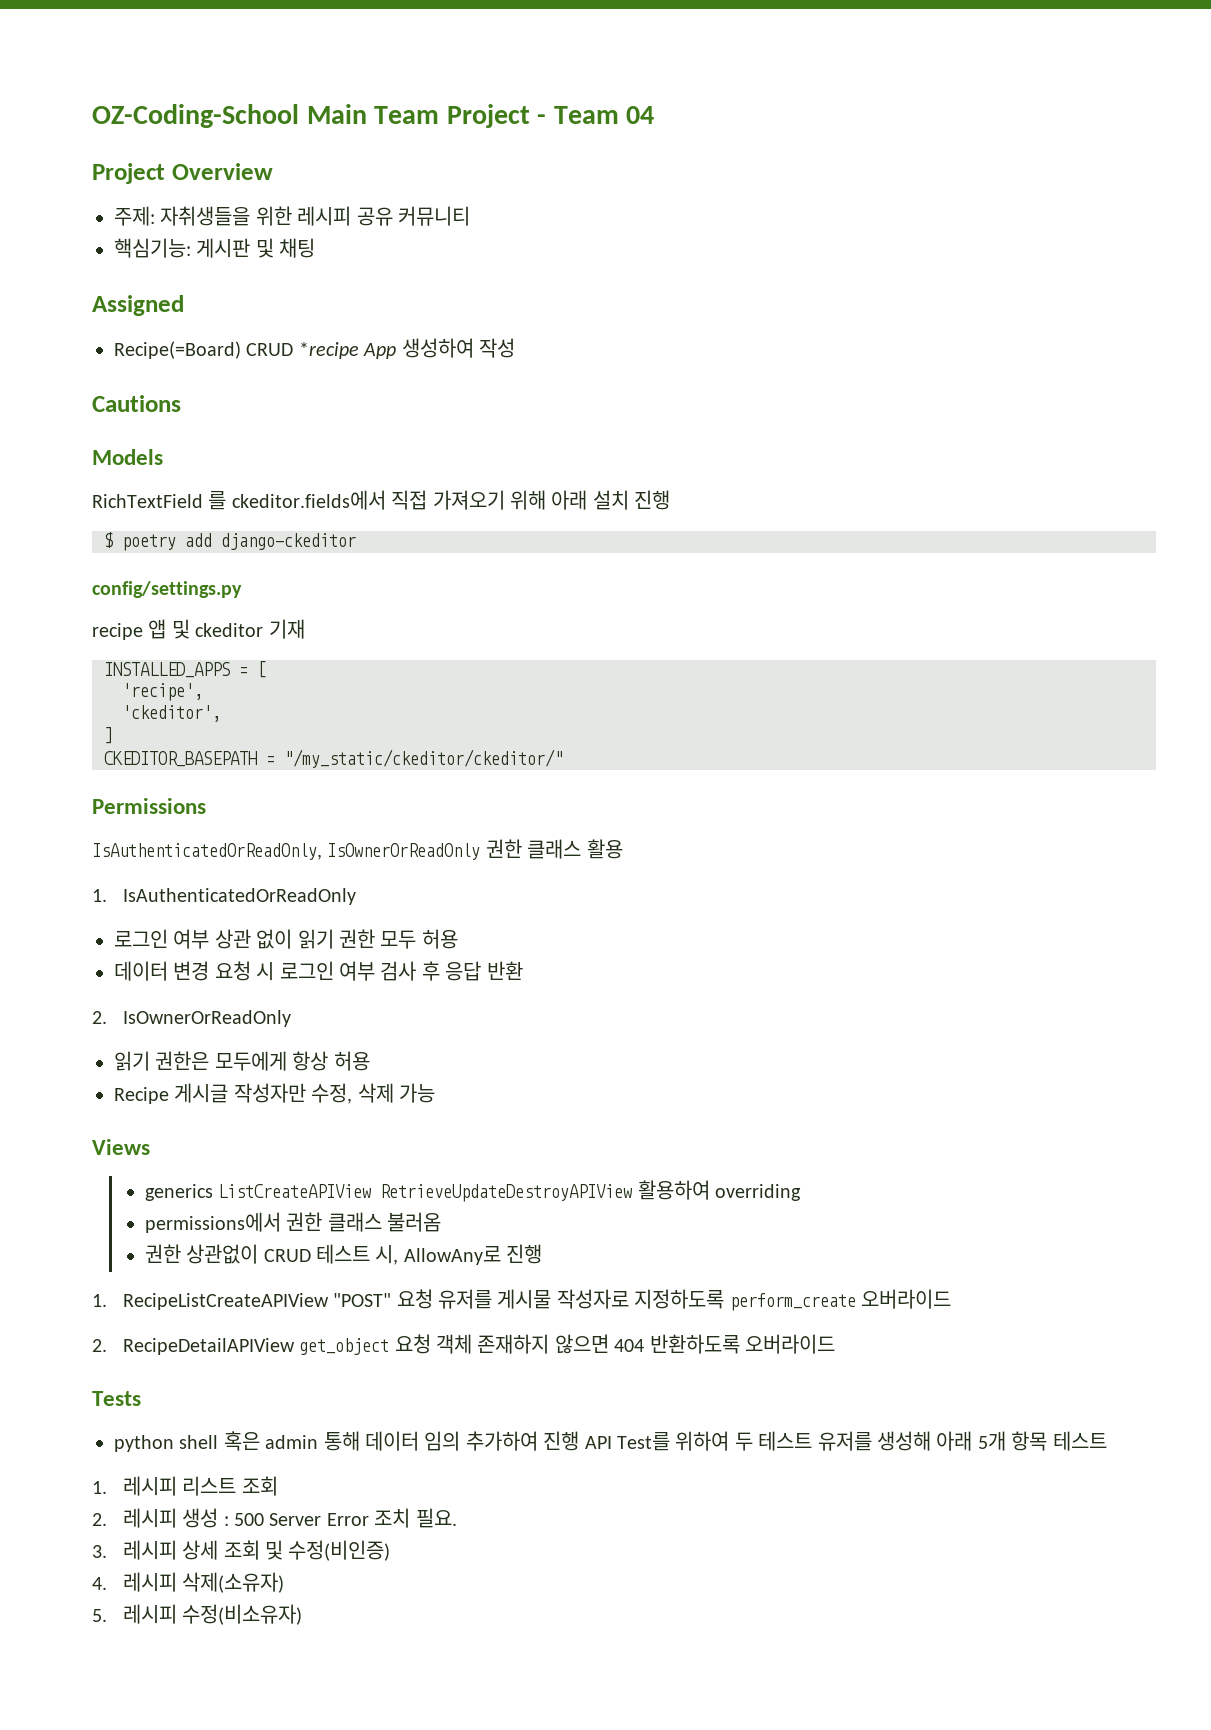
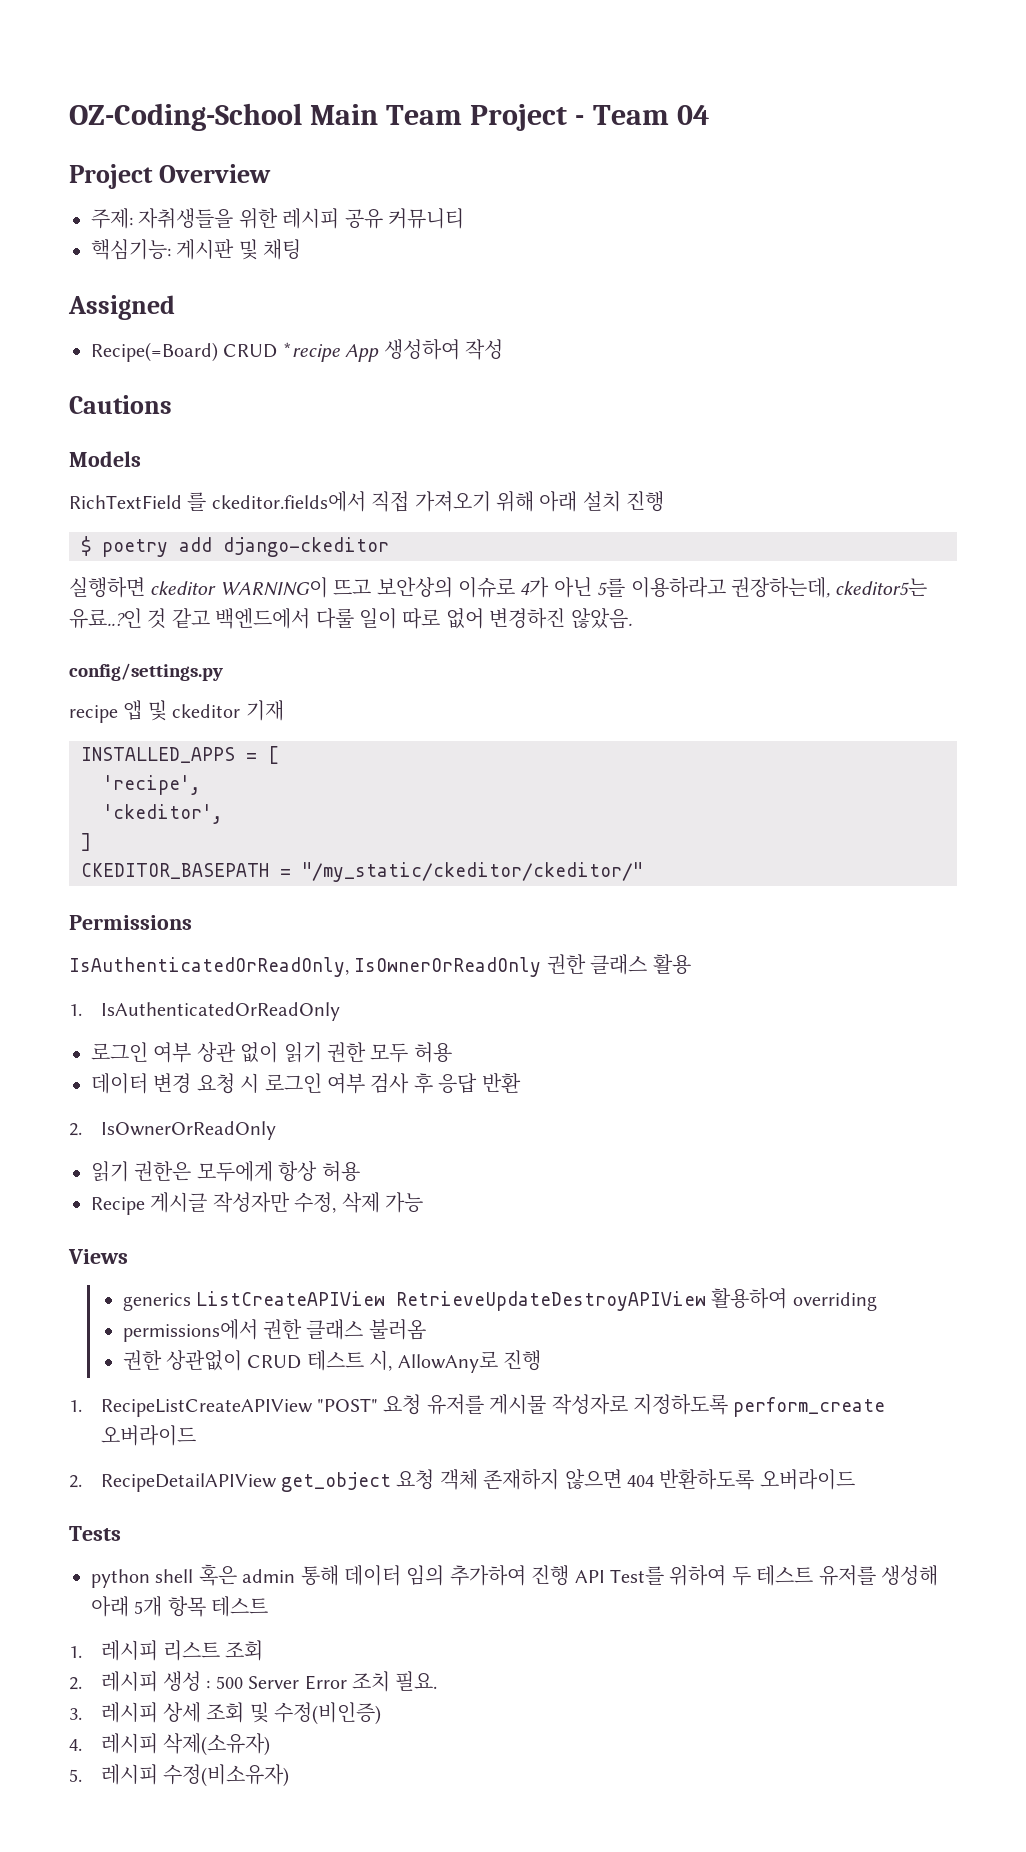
(356, 541) none -> [69,577,928,598] [69,608,632,629] // 실행하면 ckeditor WARNING이 뜨고 보안상의 이슈로 4가 아닌 5를 이용하라고 권장하는데, ckeditor5는 유료..?인 것 같고 백엔드에서 다룰 일이 따로 없어 변경하진 않았음.

